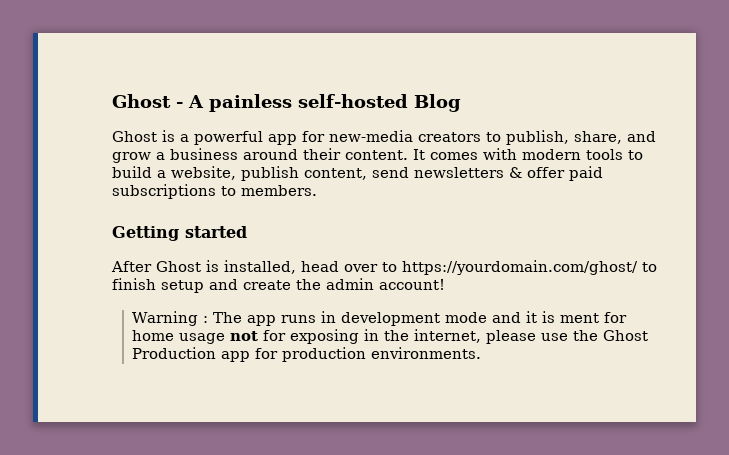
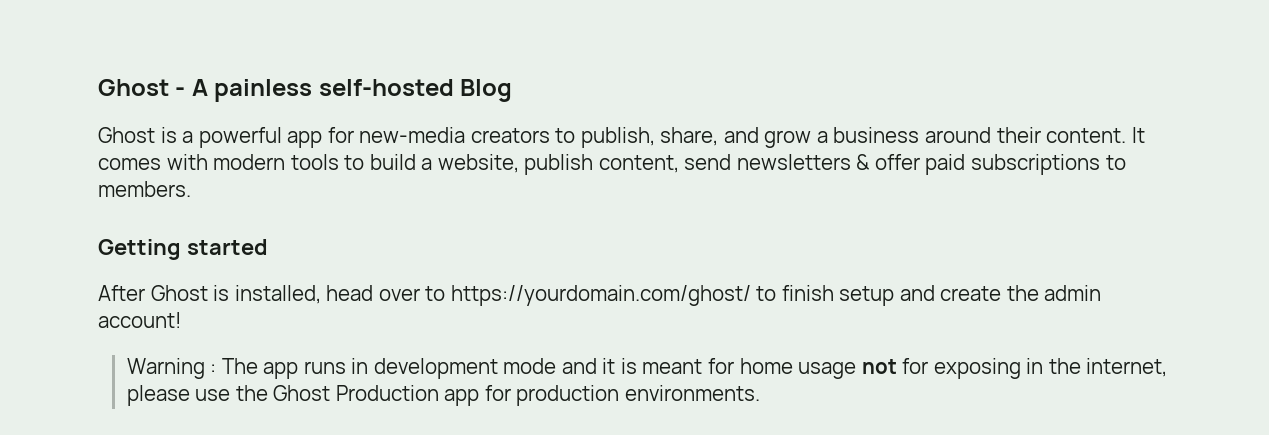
[560,313,600,323] ment -> [642,359,703,374] meant

